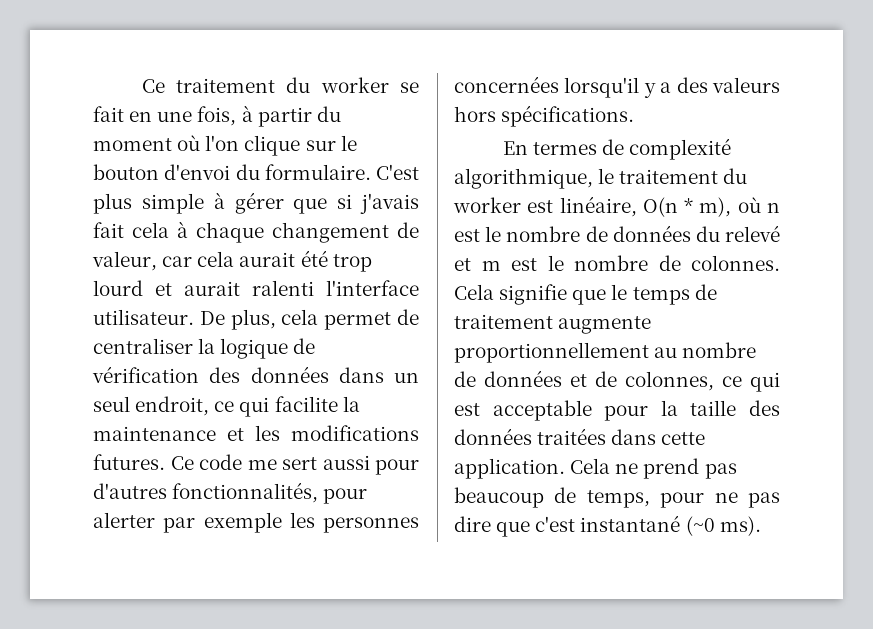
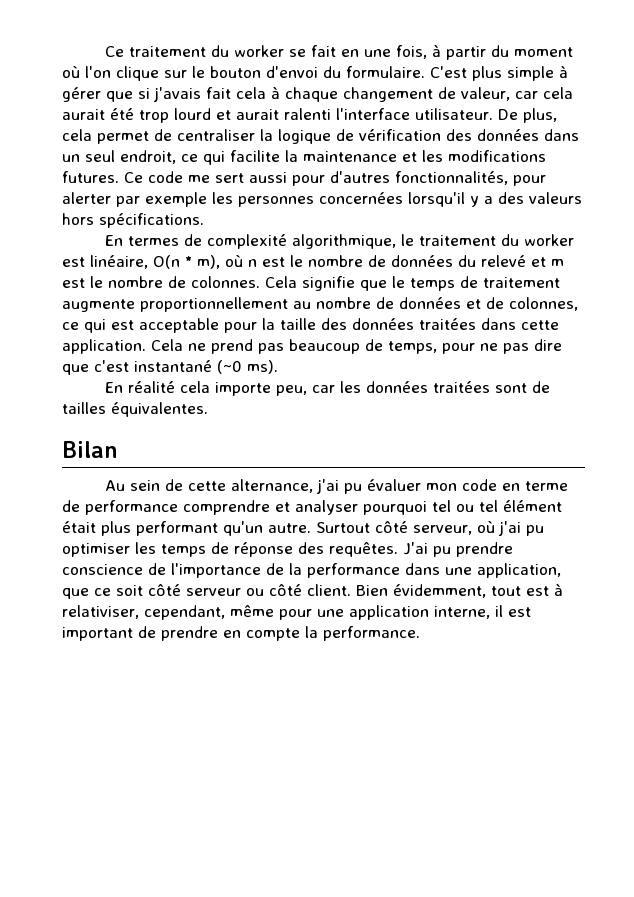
(761, 526) none -> [105,381,551,396] [62,402,208,417] [62,441,118,458] [105,479,569,494] [62,500,562,515] [62,521,544,536] [62,542,513,557] [62,563,561,578] [62,583,563,599] [62,605,531,620] [62,626,420,641] // En réalité cela importe peu, car les données traitées sont de tailles équivalentes. // Bilan // Au sein de cette alternance, j'ai pu évaluer mon code en terme de performance comprendre et analyser pourquoi tel ou tel élément était plus performant qu'un autre. Surtout côté serveur, où j'ai pu optimiser les temps de réponse des requêtes. J'ai pu prendre conscience de l'importance de la performance dans une application, que ce soit côté serveur ou côté client. Bien évidemment, tout est à relativiser, cependant, même pour une application interne, il est important de prendre en compte la performance.

